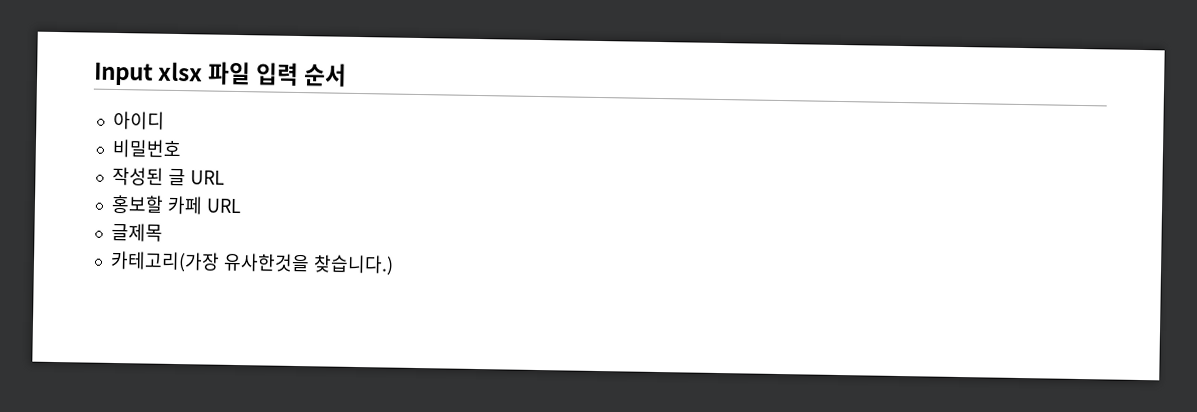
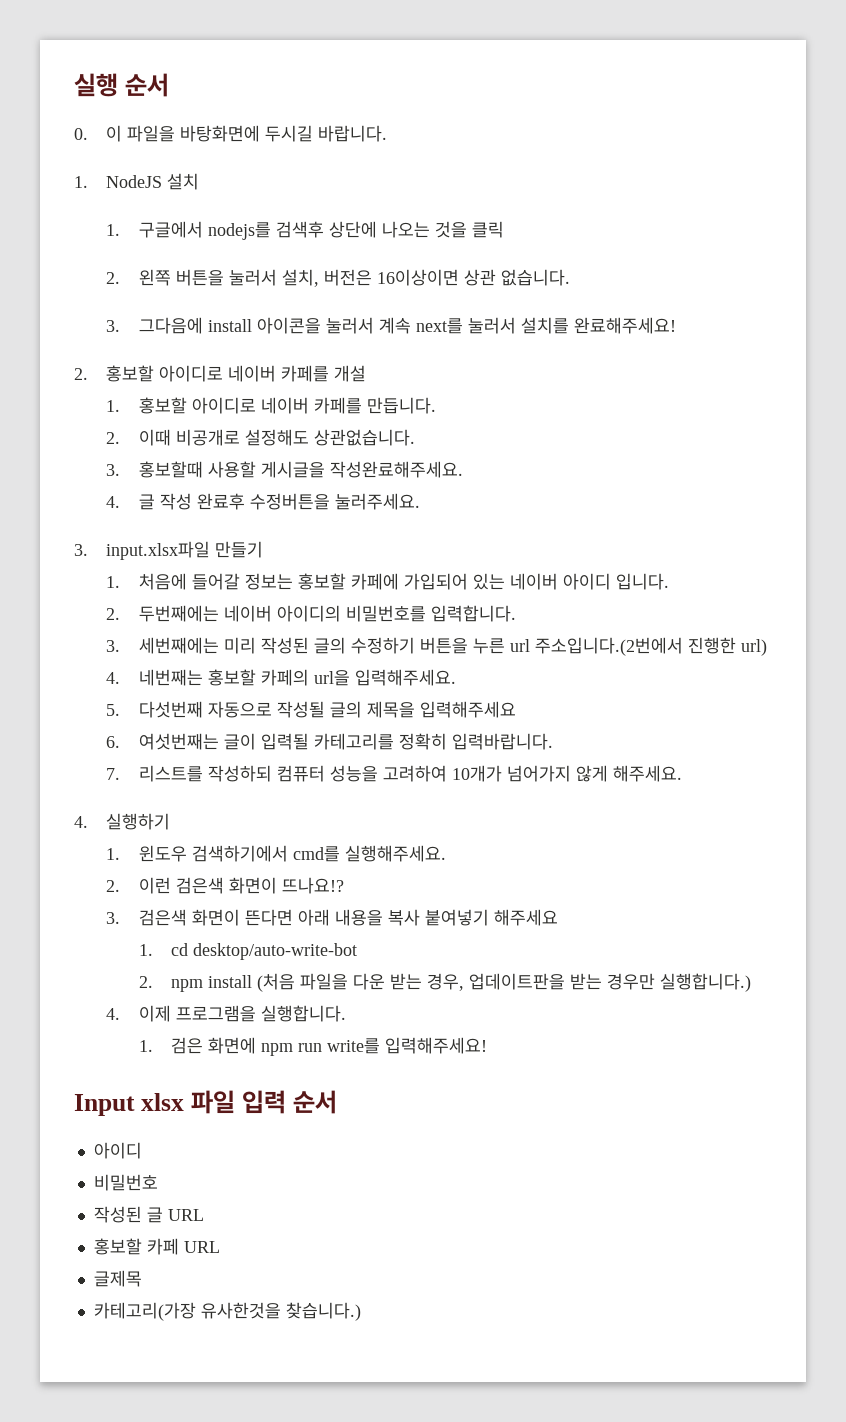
(93, 74) none -> [74,73,169,97] [74,125,388,142] [74,173,200,190] [106,221,504,240] [106,269,570,287] [106,317,676,334] [74,365,367,382] [106,397,436,414] [106,429,415,446] [106,461,463,478] [106,493,420,510] [74,541,264,560] [106,573,669,590] [106,605,516,622] [106,637,767,656] [106,669,456,686] [106,701,516,718] [106,733,553,750] [106,765,682,782] [74,813,171,830] [106,845,446,862] [106,877,344,894] [106,909,558,926] [138,943,357,960] [138,973,751,992] [106,1005,346,1022] [138,1037,487,1056] 실행 순서 // 0. 이 파일을 바탕화면에 두시길 바랍니다. // 1. NodeJS 설치 // 1. 구글에서 nodejs를 검색후 상단에 나오는 것을 클릭 // 2. 왼쪽 버튼을 눌러서 설치, 버전은 16이상이면 상관 없습니다. // 3. 그다음에 install 아이콘을 눌러서 계속 next를 눌러서 설치를 완료해주세요! // 2. 홍보할 아이디로 네이버 카페를 개설 // 1. 홍보할 아이디로 네이버 카페를 만듭니다. // 2. 이때 비공개로 설정해도 상관없습니다. // 3. 홍보할때 사용할 게시글을 작성완료해주세요. // 4. 글 작성 완료후 수정버튼을 눌러주세요. // 3. input.xlsx파일 만들기 // 1. 처음에 들어갈 정보는 홍보할 카페에 가입되어 있는 네이버 아이디 입니다. // 2. 두번째에는 네이버 아이디의 비밀번호를 입력합니다. // 3. 세번째에는 미리 작성된 글의 수정하기 버튼을 누른 url 주소입니다.(2번에서 진행한 url) // 4. 네번째는 홍보할 카페의 url을 입력해주세요. // 5. 다섯번째 자동으로 작성될 글의 제목을 입력해주세요 // 6. 여섯번째는 글이 입력될 카테고리를 정확히 입력바랍니다. // 7. 리스트를 작성하되 컴퓨터 성능을 고려하여 10개가 넘어가지 않게 해주세요. // 4. 실행하기 // 1. 윈도우 검색하기에서 cmd를 실행해주세요. // 2. 이런 검은색 화면이 뜨나요!? // 3. 검은색 화면이 뜬다면 아래 내용을 복사 붙여넣기 해주세요 // 1. cd desktop/auto-write-bot // 2. npm install (처음 파일을 다운 받는 경우, 업데이트판을 받는 경우만 실행합니다.) // 4. 이제 프로그램을 실행합니다. // 1. 검은 화면에 npm run write를 입력해주세요! //

